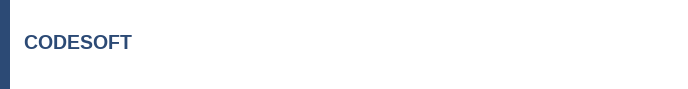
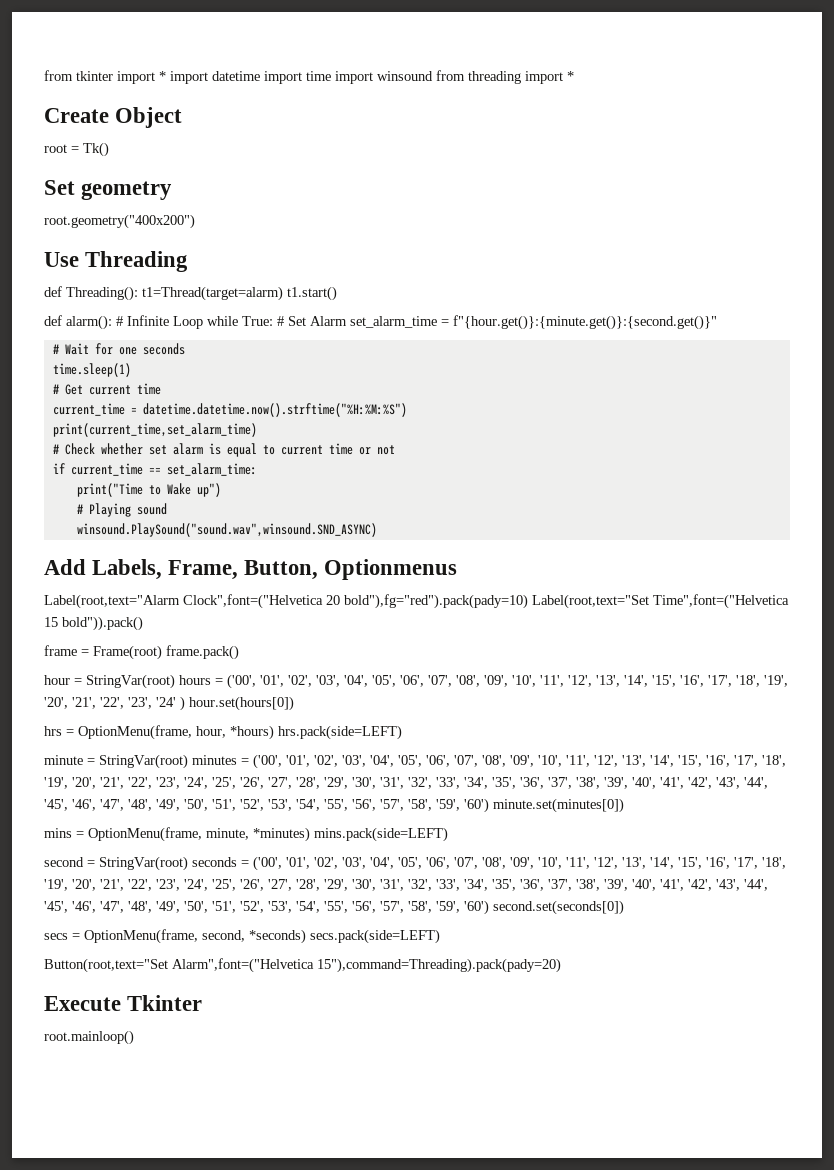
[24,35,132,49] CODESOFT -> [44,70,574,84] [44,107,183,128] [44,142,109,157] [44,180,173,200] [44,214,195,229] [44,251,189,272] [44,286,337,301] [44,315,717,330] [52,343,185,355] [52,363,131,377] [52,383,161,395] [52,403,407,417] [52,423,257,437] [52,443,395,457] [52,463,257,476] [76,483,221,497] [76,503,167,517] [76,523,377,537] [44,559,458,580] [44,594,789,609] [44,616,143,631] [44,645,239,660] [44,674,788,689] [44,696,294,711] [44,725,402,740] [44,754,786,769] [44,777,768,789] [44,798,624,813] [44,827,448,842] [44,856,786,871] [44,879,768,891] [44,900,624,915] [44,929,440,944] [44,958,561,973] [44,995,203,1011] [44,1030,134,1045] from tkinter import * import datetime import time import winsound from threading import * // Create Object // root = Tk() // Set geometry // root.geometry("400x200") // Use Threading // def Threading(): t1=Thread(target=alarm) t1.start() // def alarm(): # Infinite Loop while True: # Set Alarm set_alarm_time = f"{hour.get()}:{minute.get()}:{second.get()}" // # Wait for one seconds // time.sleep(1) // # Get current time // current_time = datetime.datetime.now().strftime("%H:%M:%S") // print(current_time,set_alarm_time) // # Check whether set alarm is equal to current time or not // if current_time == set_alarm_time: // print("Time to Wake up") // # Playing sound // winsound.PlaySound("sound.wav",winsound.SND_ASYNC) // Add Labels, Frame, Button, Optionmenus // Label(root,text="Alarm Clock",font=("Helvetica 20 bold"),fg="red").pack(pady=10) Label(root,text="Set Time",font=("Helvetica 15 bold")).pack() // frame = Frame(root) frame.pack() // hour = StringVar(root) hours = ('00', '01', '02', '03', '04', '05', '06', '07', '08', '09', '10', '11', '12', '13', '14', '15', '16', '17', '18', '19', '20', '21', '22', '23', '24' ) hour.set(hours[0]) // hrs = OptionMenu(frame, hour, *hours) hrs.pack(side=LEFT) // minute = StringVar(root) minutes = ('00', '01', '02', '03', '04', '05', '06', '07', '08', '09', '10', '11', '12', '13', '14', '15', '16', '17', '18', '19', '20', '21', '22', '23', '24', '25', '26', '27', '28', '29', '30', '31', '32', '33', '34', '35', '36', '37', '38', '39', '40', '41', '42', '43', '44', '45', '46', '47', '48', '49', '50', '51', '52', '53', '54', '55', '56', '57', '58', '59', '60') minute.set(minutes[0]) // mins = OptionMenu(frame, minute, *minutes) mins.pack(side=LEFT) // second = StringVar(root) seconds = ('00', '01', '02', '03', '04', '05', '06', '07', '08', '09', '10', '11', '12', '13', '14', '15', '16', '17', '18', '19', '20', '21', '22', '23', '24', '25', '26', '27', '28', '29', '30', '31', '32', '33', '34', '35', '36', '37', '38', '39', '40', '41', '42', '43', '44', '45', '46', '47', '48', '49', '50', '51', '52', '53', '54', '55', '56', '57', '58', '59', '60') second.set(seconds[0]) // secs = OptionMenu(frame, second, *seconds) secs.pack(side=LEFT) // Button(root,text="Set Alarm",font=("Helvetica 15"),command=Threading).pack(pady=20) // Execute Tkinter // root.mainloop()

